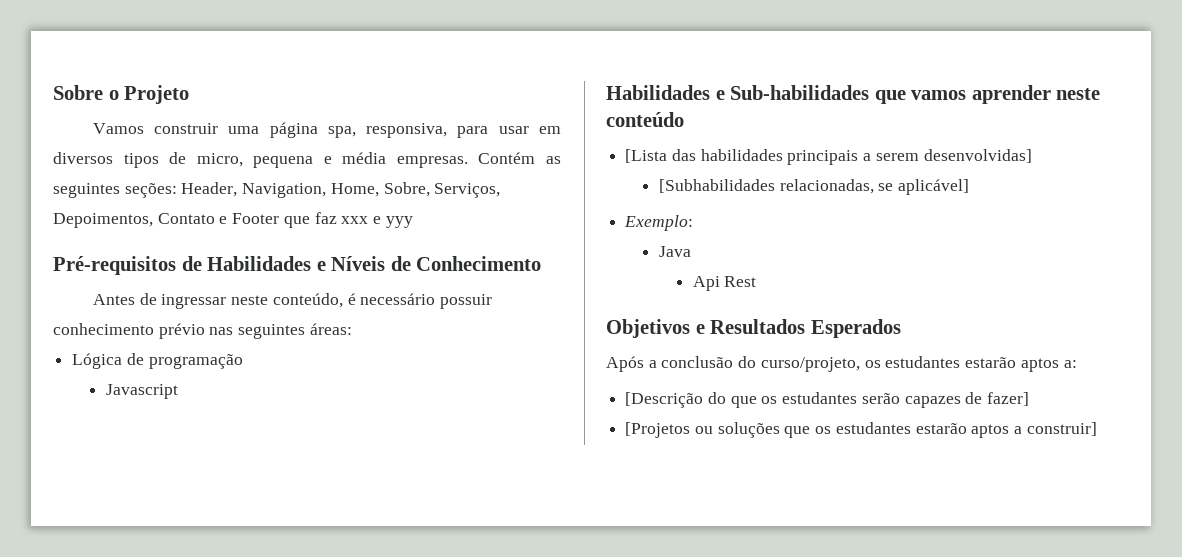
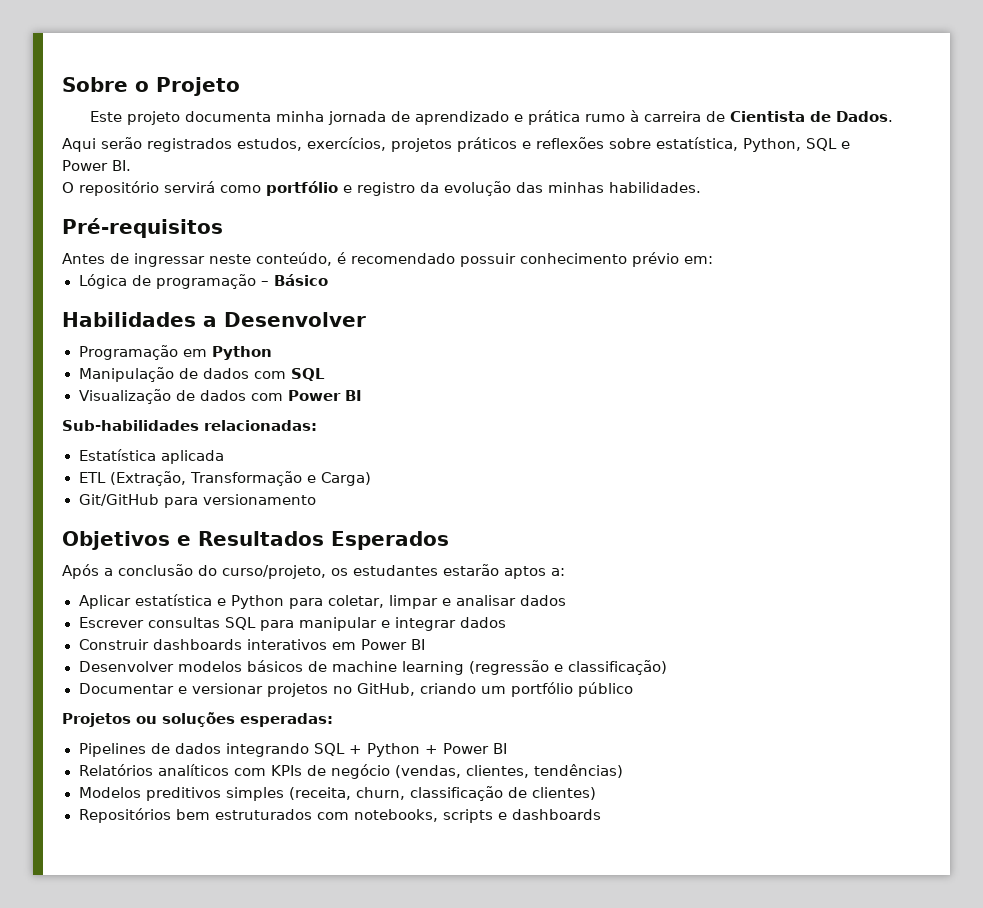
[92,122,562,138] [53,152,561,168] [53,182,501,198] [53,212,413,228] [53,256,542,275] Vamos construir uma página spa, responsiva, para usar em diversos tipos de micro, pequena e média empresas. Contém as seguintes seções: Header, Navigation, Home, Sobre, Serviços, Depoimentos, Contato e Footer que faz xxx e yyy // Pré-requisitos de Habilidades e Níveis de Conhecimento -> [89,110,893,125] [62,137,850,152] [62,160,131,171] [62,181,701,196] [62,218,223,238] Este projeto documenta minha jornada de aprendizado e prática rumo à carreira de Cientista de Dados. // Aqui serão registrados estudos, exercícios, projetos práticos e reflexões sobre estatística, Python, SQL e Power BI. // O repositório servirá como portfólio e registro da evolução das minhas habilidades. // Pré-requisitos
[360,293,436,305] necessário -> [351,253,455,264] recomendado
[209,323,352,339] nas seguintes áreas: -> [684,256,713,264] em:
[105,384,178,399] [606,85,1101,104] [606,112,684,127] [625,149,1032,165] [658,179,970,195] [624,215,694,231] [658,246,691,257] [692,276,757,291] // Javascript // Habilidades e Sub-habilidades que vamos aprender neste conteúdo // [Lista das habilidades principais a serem desenvolvidas] // [Subhabilidades relacionadas, se aplicável] // Exemplo: // Java // Api Rest -> [260,274,328,286] [62,312,366,327] [78,345,272,360] [78,367,325,382] [78,389,362,404] [62,420,317,431] [78,449,224,464] [78,471,372,486] [78,494,316,508] – Básico // Habilidades a Desenvolver // Programação em Python // Manipulação de dados com SQL // Visualização de dados com Power BI // Sub-habilidades relacionadas: // Estatística aplicada // ETL (Extração, Transformação e Carga) // Git/GitHub para versionamento
[625,392,1030,408] [625,422,1097,438] [Descrição do que os estudantes serão capazes de fazer] // [Projetos ou soluções que os estudantes estarão aptos a construir] -> [78,594,566,609] [78,617,506,631] [78,639,425,650] [78,660,667,675] [78,682,633,697] [62,712,333,727] [78,743,507,757] [78,764,623,779] [78,786,596,801] [78,808,601,823] Aplicar estatística e Python para coletar, limpar e analisar dados // Escrever consultas SQL para manipular e integrar dados // Construir dashboards interativos em Power BI // Desenvolver modelos básicos de machine learning (regressão e classificação) // Documentar e versionar projetos no GitHub, criando um portfólio público // Projetos ou soluções esperadas: // Pipelines de dados integrando SQL + Python + Power BI // Relatórios analíticos com KPIs de negócio (vendas, clientes, tendências) // Modelos preditivos simples (receita, churn, classificação de clientes) // Repositórios bem estruturados com notebooks, scripts e dashboards

